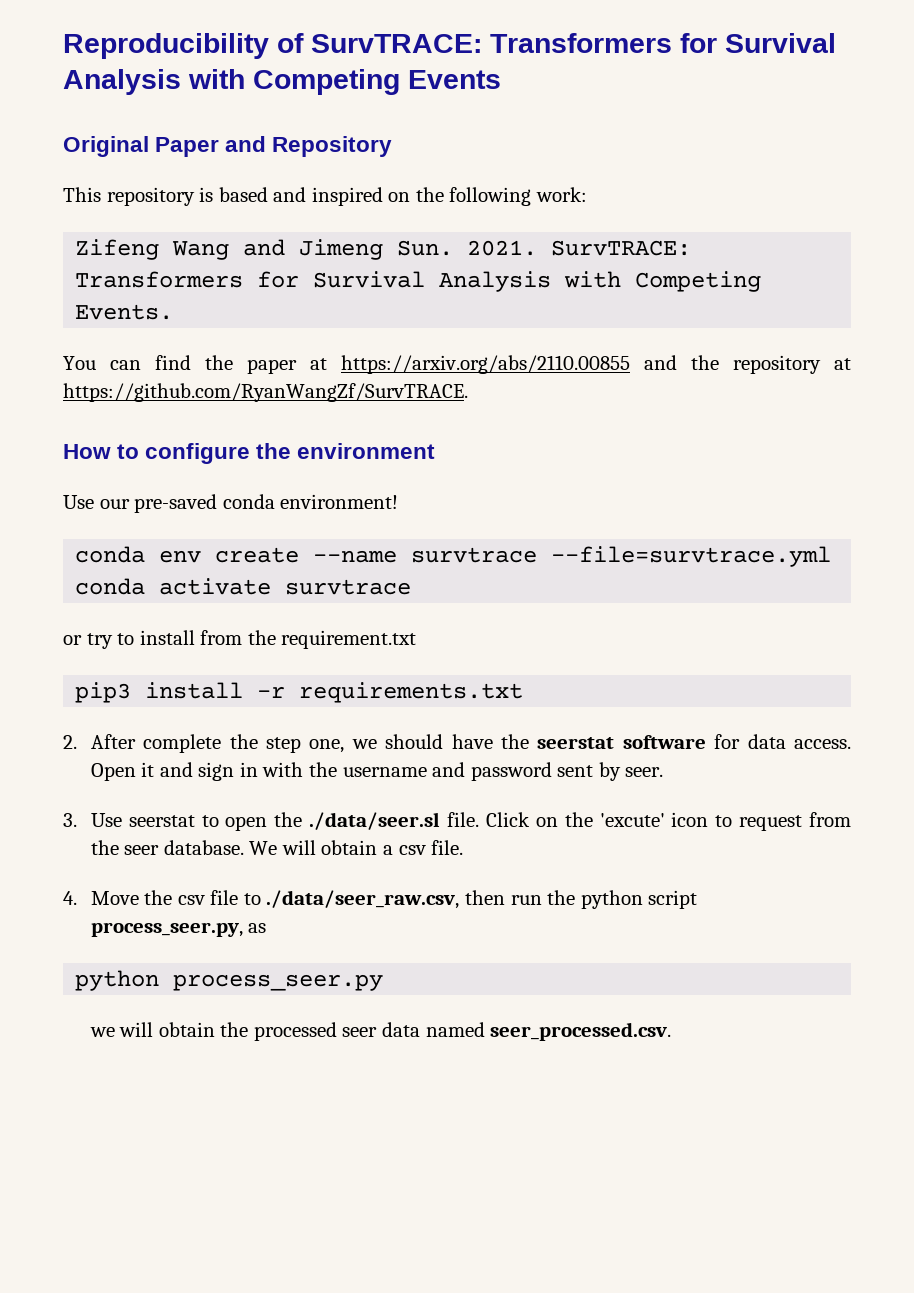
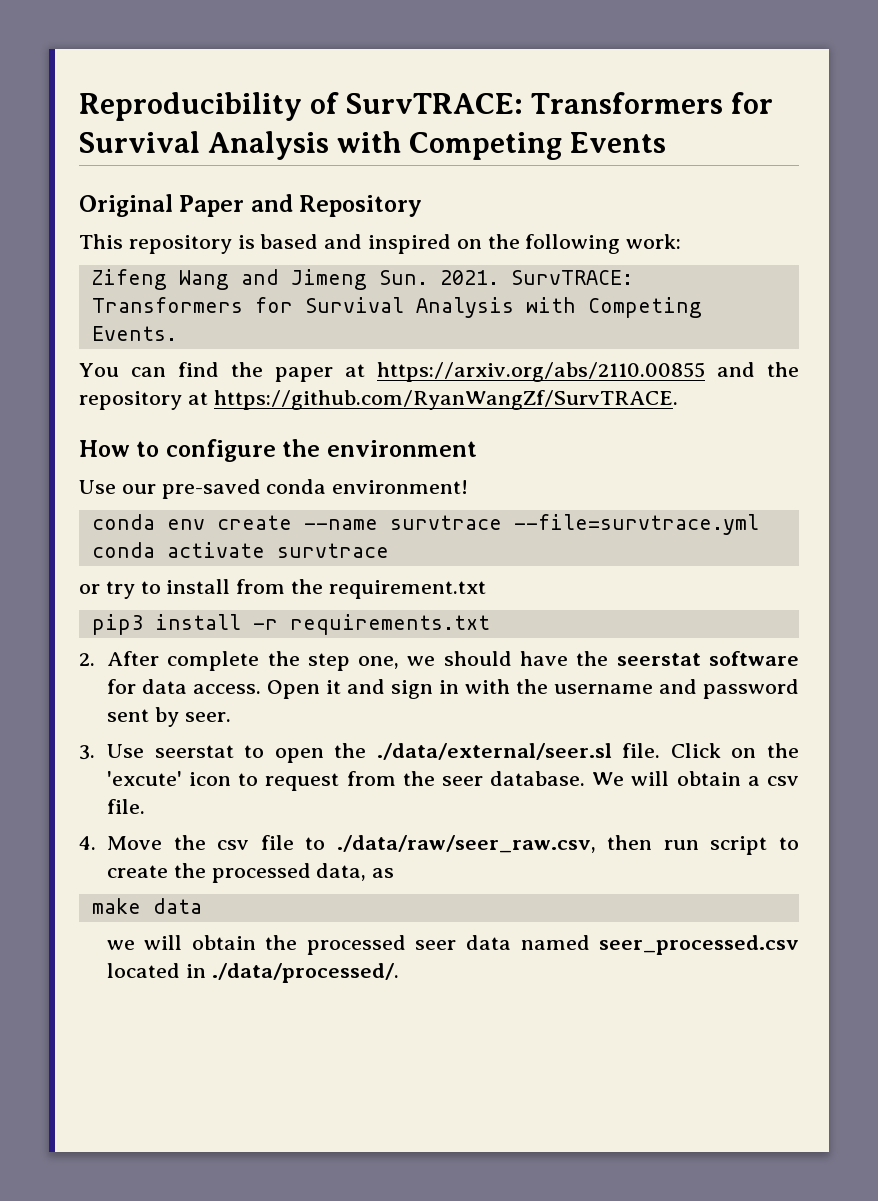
[309,812,441,830] ./data/seer.sl -> [376,743,612,760] ./data/external/seer.sl
[266,890,460,909] ./data/seer_raw.csv, -> [336,835,596,853] ./data/raw/seer_raw.csv,
[547,890,698,909] [90,922,243,937] the python script process_seer.py, -> [710,836,799,855] [106,863,367,883] script to create the processed data,
[75,970,384,991] python process_seer.py -> [91,898,202,914] make data
[490,1022,672,1041] seer_processed.csv. -> [598,935,799,955] [106,963,399,983] seer_processed.csv located in ./data/processed/.

